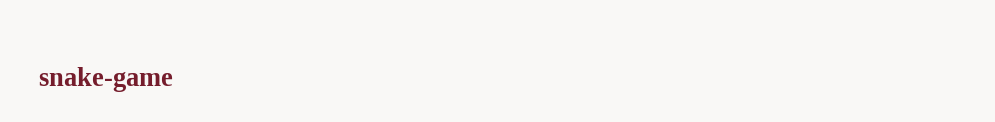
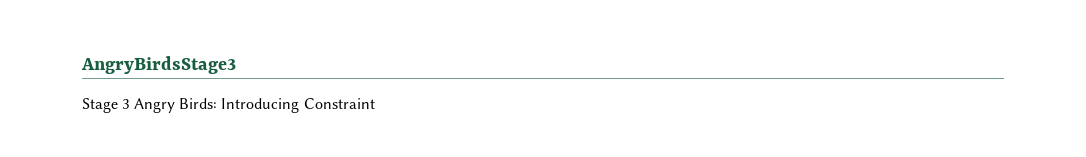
[39,67,173,92] snake-game -> [81,56,236,74] [82,98,375,113] AngryBirdsStage3 // Stage 3 Angry Birds: Introducing Constraint

